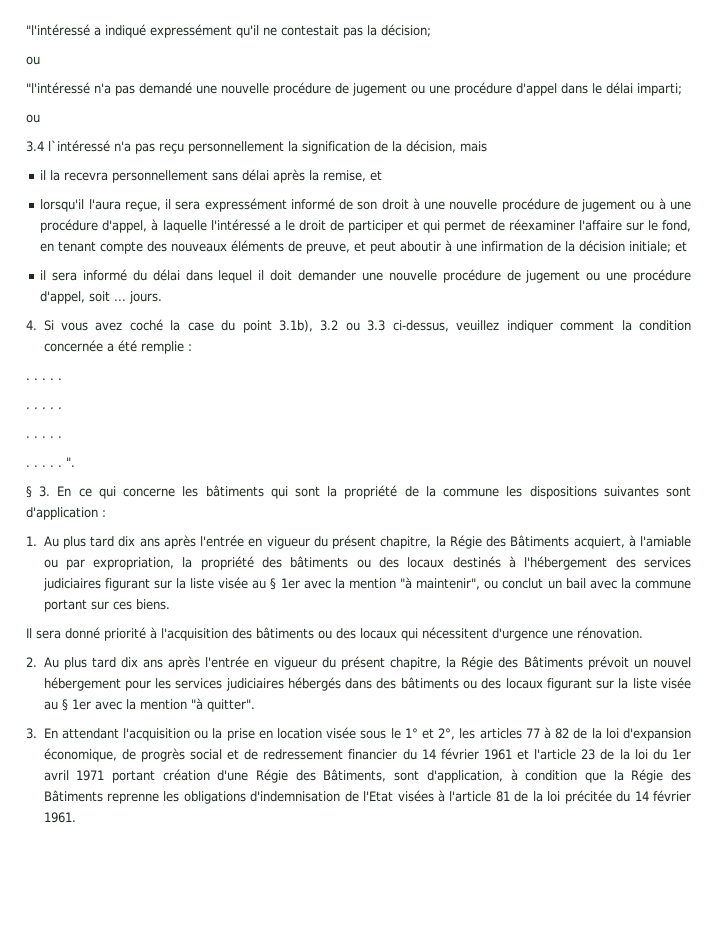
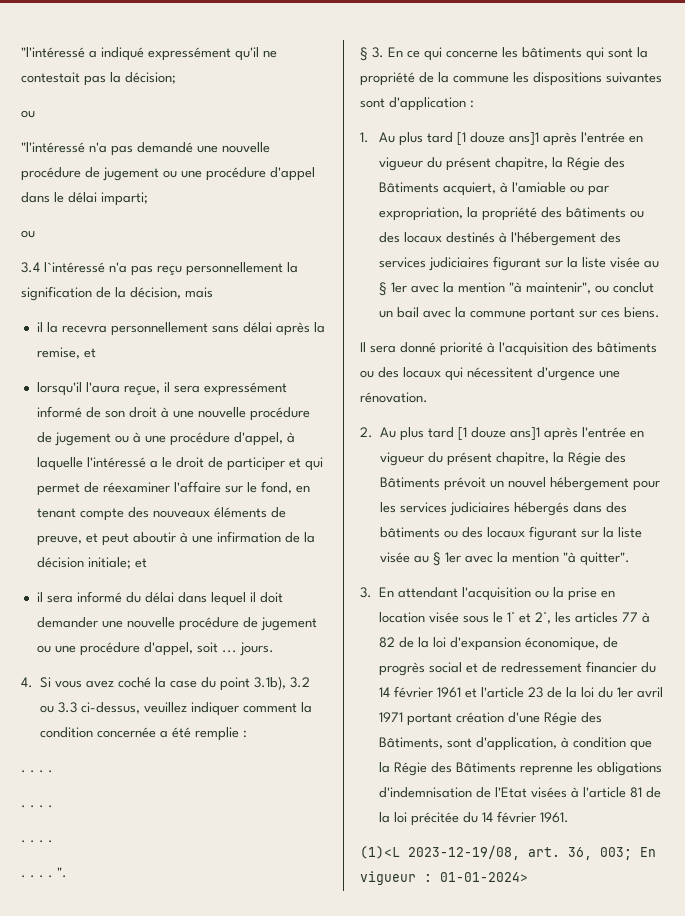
[58,378,62,380] [26,407,62,409] [26,436,62,438] [26,465,62,467] . // . . . . . // . . . . . // . . . . . -> [21,805,53,808] [21,840,53,843] [21,875,53,878] // . . . . // . . . . // . . . .
[118,536,160,547] dix ans -> [456,132,539,146] [1 douze ans]1
[120,657,164,668] dix ans -> [458,427,541,441] [1 douze ans]1
(76, 817) none -> [360,845,656,860] [360,871,528,885] // (1)<L 2023-12-19/08, art. 36, 003; En vigueur : 01-01-2024>

